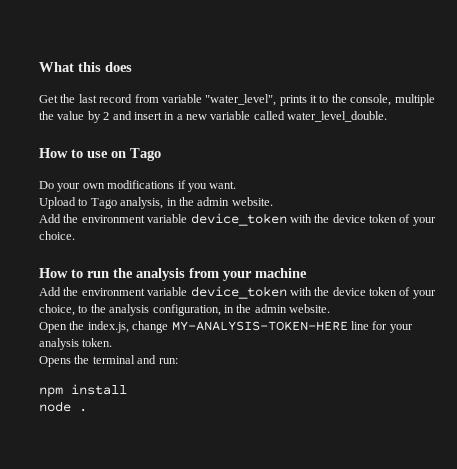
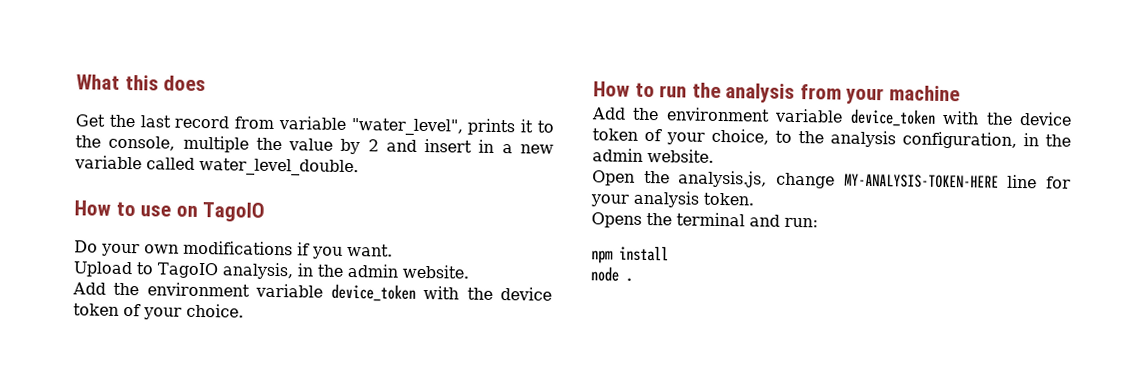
[130,148,161,161] Tago -> [202,202,266,222] TagoIO
[90,198,117,209] Tago -> [157,262,218,279] TagoIO
[87,321,129,333] index.js, -> [678,170,768,188] analysis.js,

